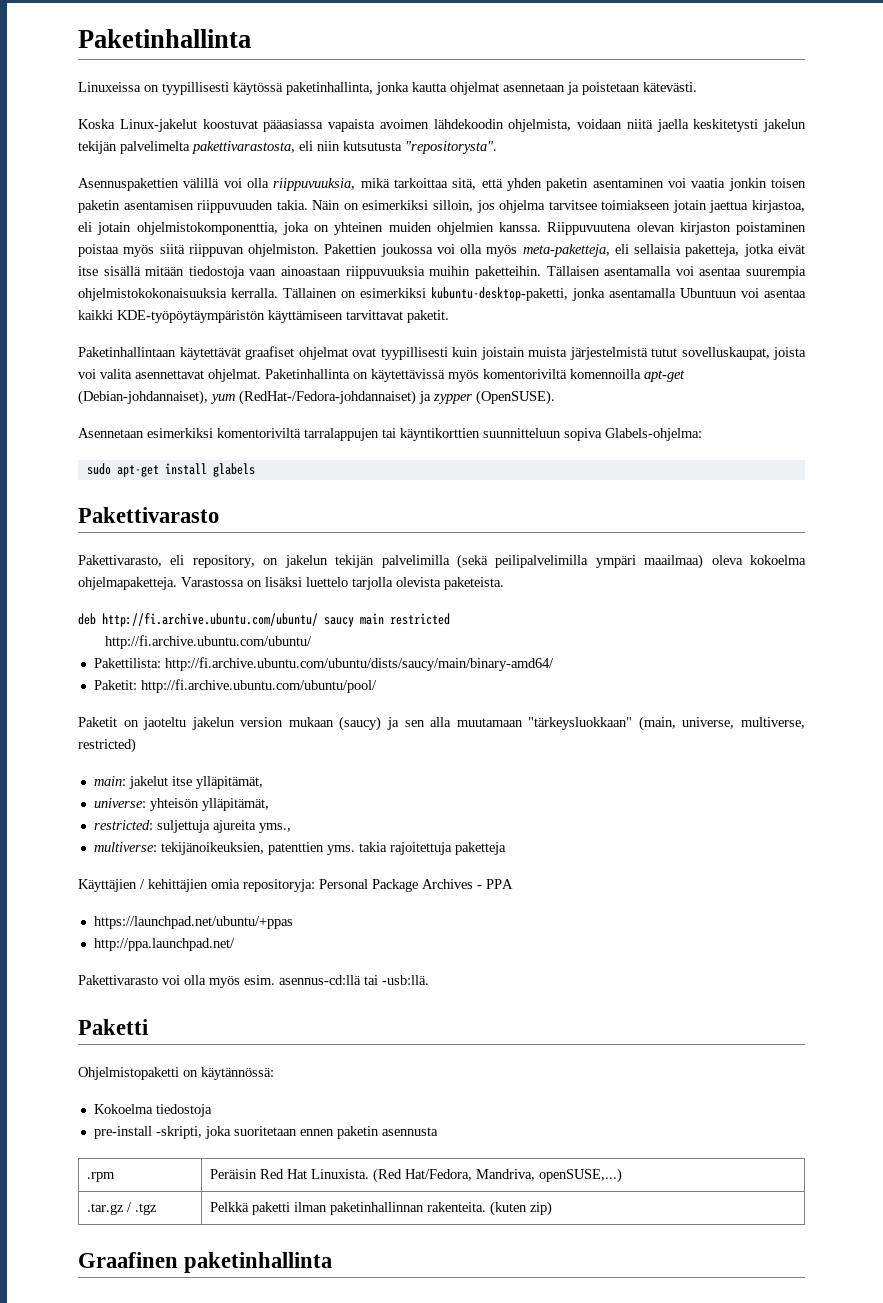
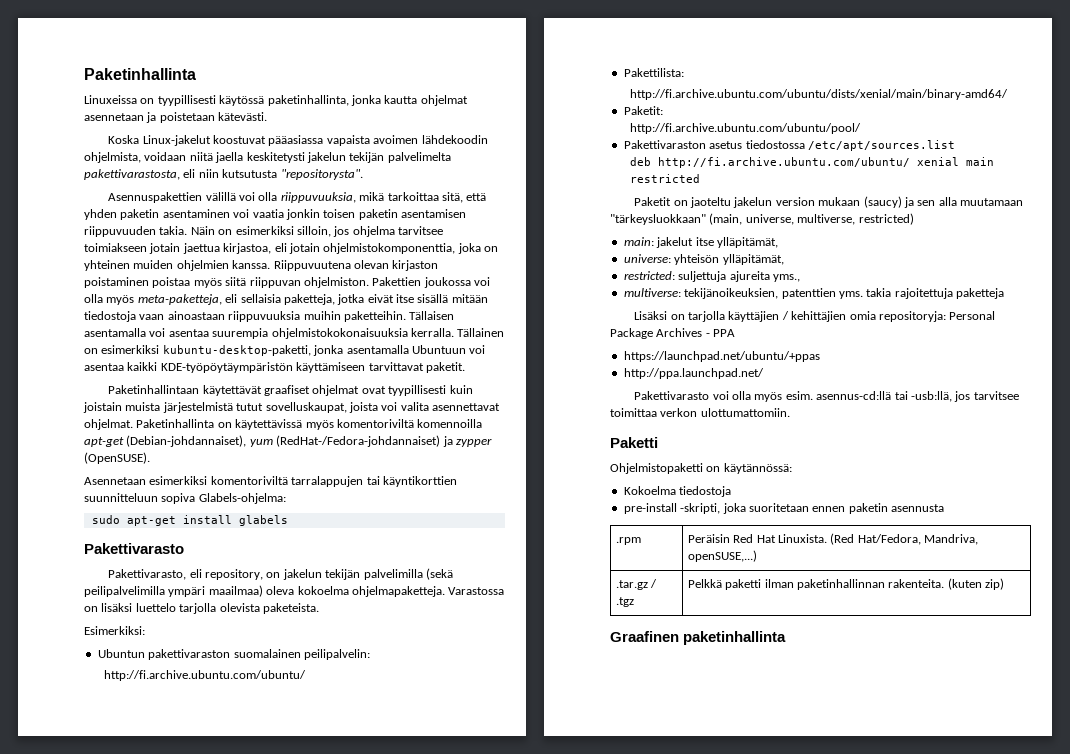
[78,613,450,627] deb http://fi.archive.ubuntu.com/ubuntu/ saucy main restricted -> [84,626,145,635] [97,649,370,660] Esimerkiksi: // Ubuntun pakettivaraston suomalainen peilipalvelin:
[164,657,554,671] http://fi.archive.ubuntu.com/ubuntu/dists/saucy/main/binary-amd64/ -> [630,89,1009,100] // http://fi.archive.ubuntu.com/ubuntu/dists/xenial/main/binary-amd64/
(137, 685) none -> (663, 110) //
(377, 686) none -> [623,140,955,151] [630,157,995,168] [630,174,701,183] // Pakettivaraston asetus tiedostossa /etc/apt/sources.list // deb http://fi.archive.ubuntu.com/ubuntu/ xenial main restricted
[78,879,137,892] Käyttäjien -> [634,311,780,322] Lisäksi on tarjolla käyttäjien
[382,975,429,985] -usb:llä. -> [910,391,1019,402] [610,408,790,417] -usb:llä, jos tarvitsee toimittaa verkon ulottumattomiin.

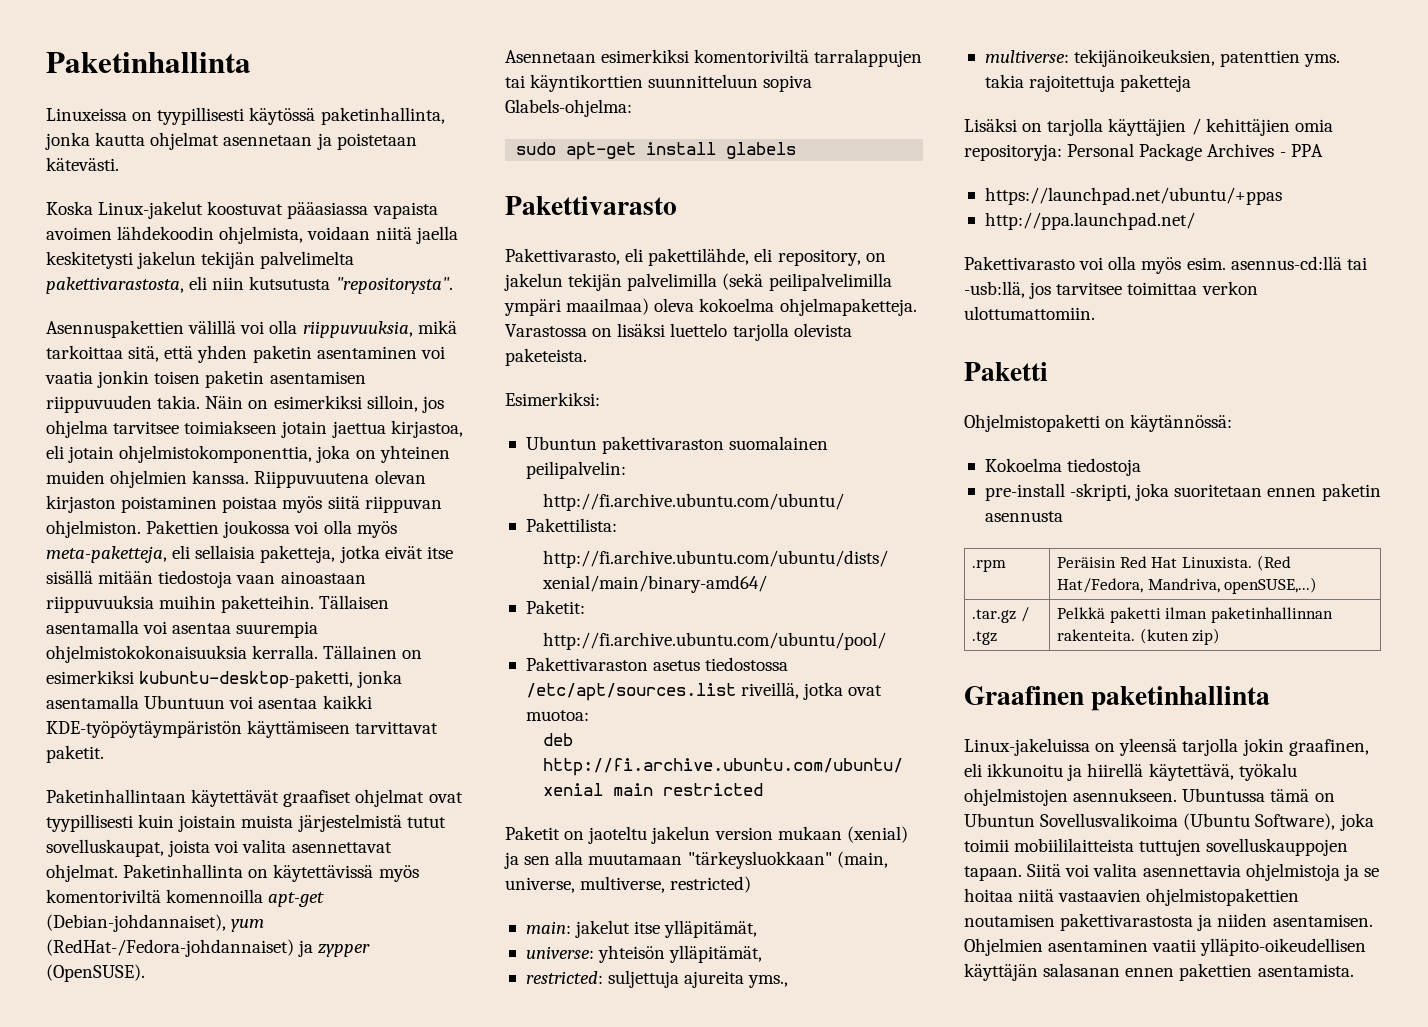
(202, 573) none -> [648,248,773,266] pakettilähde, eli
(955, 145) none -> [741,682,883,700] [525,710,589,721] riveillä, jotka ovat muotoa:
[863,196,902,208] (saucy) -> [846,826,908,843] (xenial)
(787, 638) none -> [964,738,1369,756] [964,763,1297,781] [964,788,1335,806] [964,813,1374,831] [964,838,1349,856] [964,863,1379,881] [964,888,1300,906] [964,913,1373,931] [964,938,1367,956] [964,963,1354,981] // Linux-jakeluissa on yleensä tarjolla jokin graafinen, eli ikkunoitu ja hiirellä käytettävä, työkalu ohjelmistojen asennukseen. Ubuntussa tämä on Ubuntun Sovellusvalikoima (Ubuntu Software), joka toimii mobiililaitteista tuttujen sovelluskauppojen tapaan. Siitä voi valita asennettavia ohjelmistoja ja se hoitaa niitä vastaavien ohjelmistopakettien noutamisen pakettivarastosta ja niiden asentamisen. Ohjelmien asentaminen vaatii ylläpito-oikeudellisen käyttäjän salasanan ennen pakettien asentamista.

